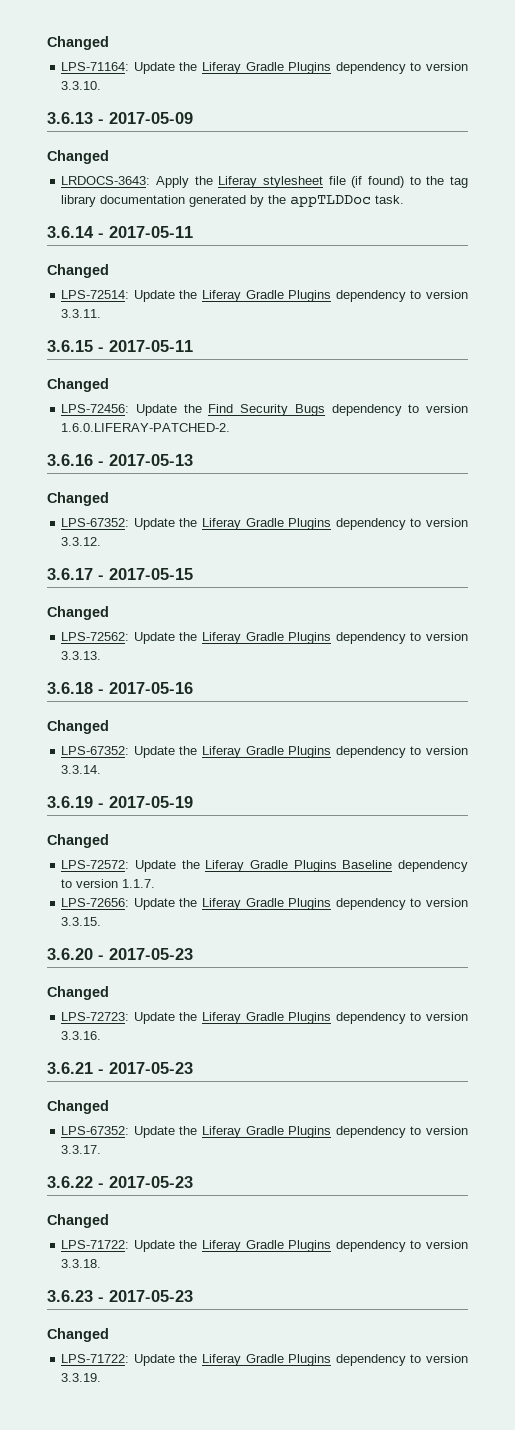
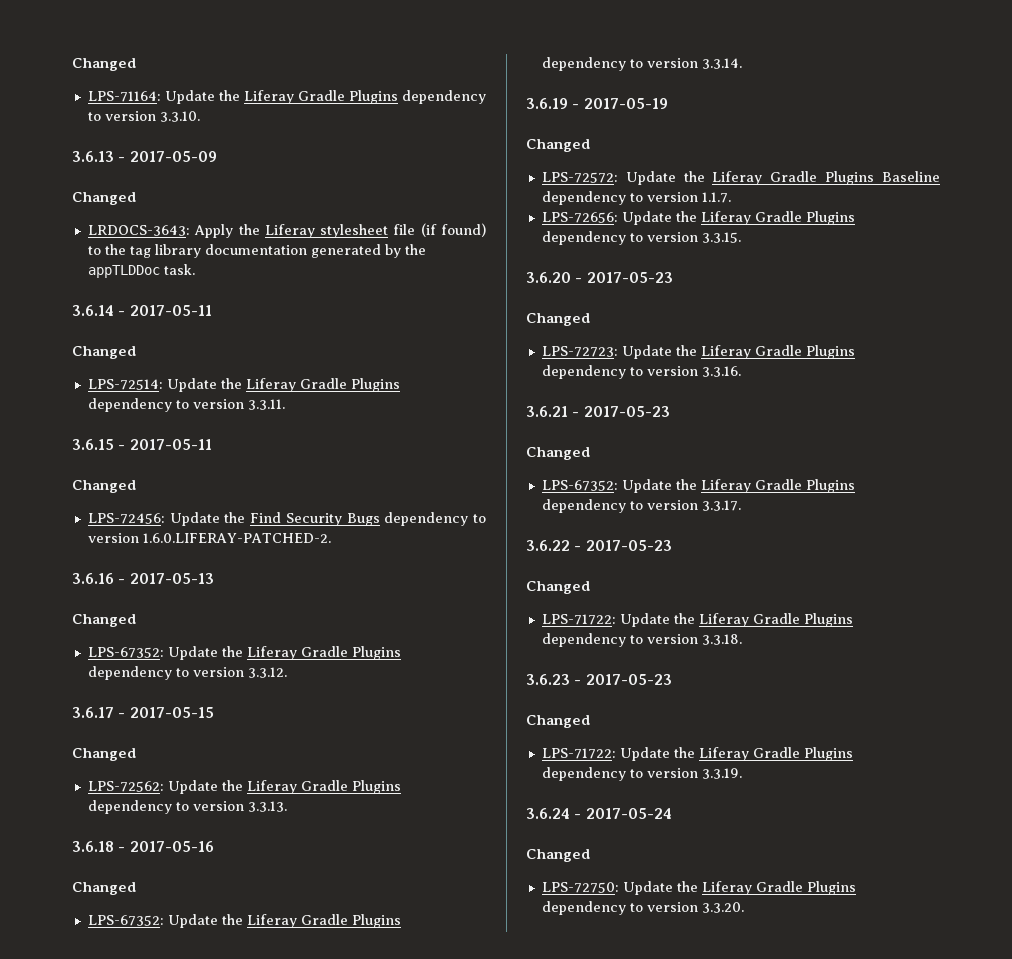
(102, 1377) none -> [526,808,672,819] [526,849,590,862] [541,881,856,895] [541,901,744,915] // 3.6.24 - 2017-05-24 // Changed // LPS-72750: Update the Liferay Gradle Plugins dependency to version 3.3.20.

